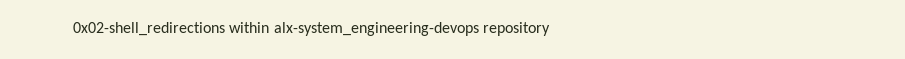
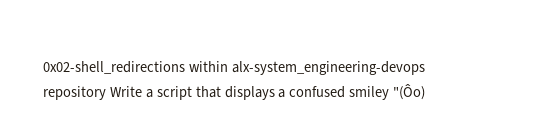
(550, 29) none -> [109,84,426,100] Write a script that displays a confused smiley "(Ôo)

